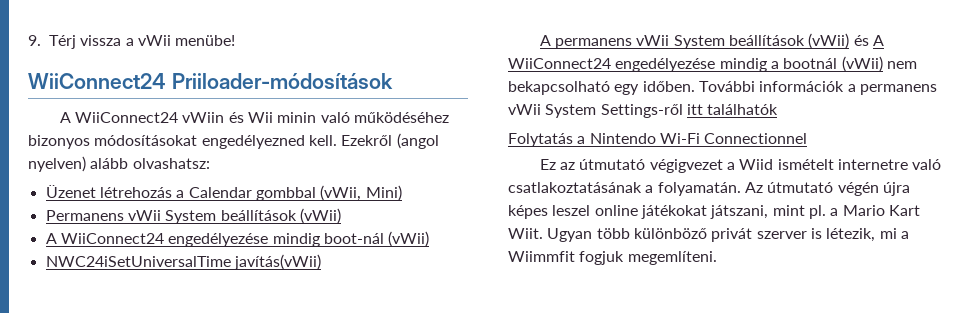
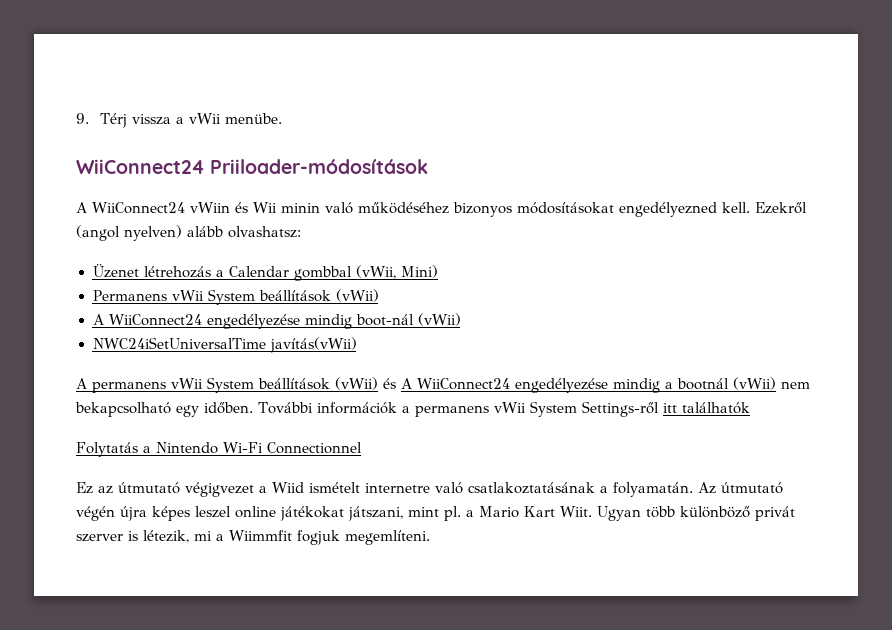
[175,35,236,46] menübe! -> [225,113,283,124] menübe.

